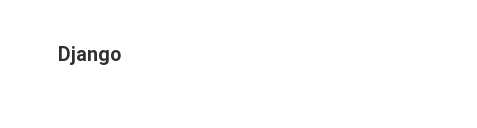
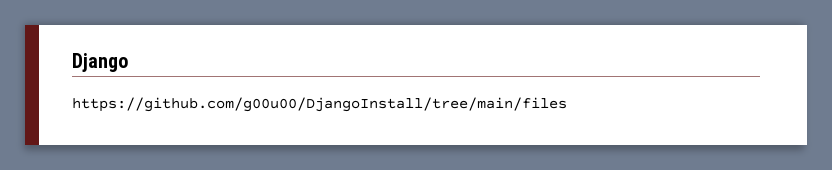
(121, 55) none -> [72,97,567,112] // https://github.com/g00u00/DjangoInstall/tree/main/files

